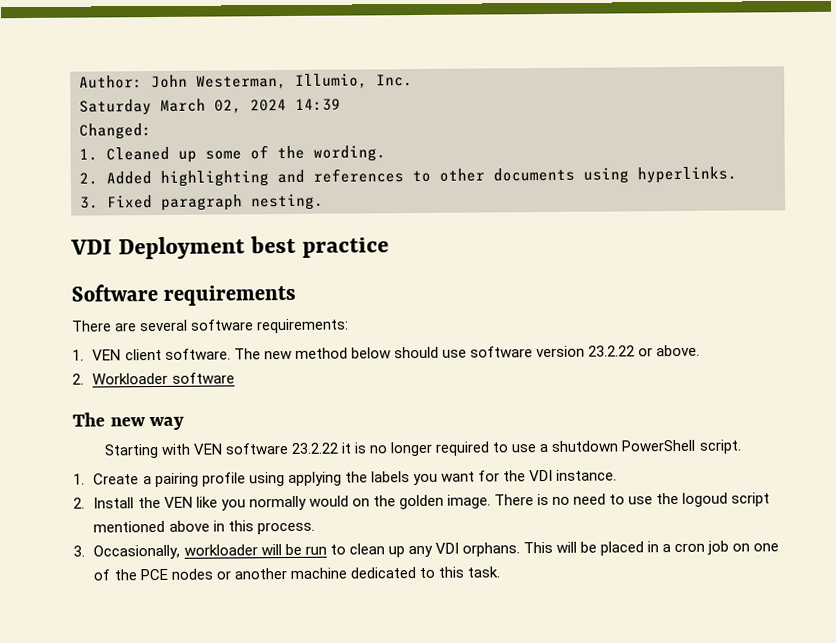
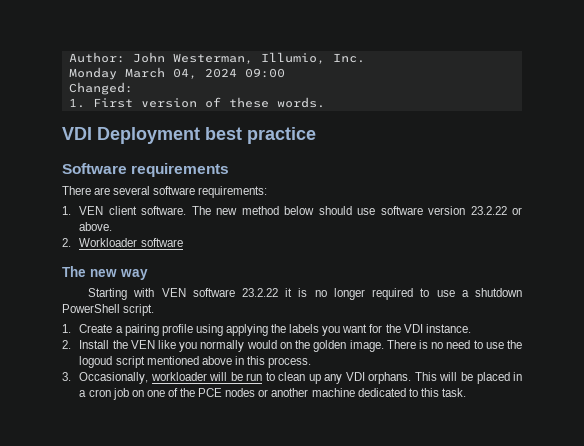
[79,98,341,116] [79,123,152,140] [79,145,386,163] [79,166,737,187] [80,193,324,211] Saturday March 02, 2024 14:39 // Changed: // 1. Cleaned up some of the wording. // 2. Added highlighting and references to other documents using hyperlinks. // 3. Fixed paragraph nesting. -> [68,67,285,80] [68,82,133,95] [68,97,325,108] Monday March 04, 2024 09:00 // Changed: // 1. First version of these words.

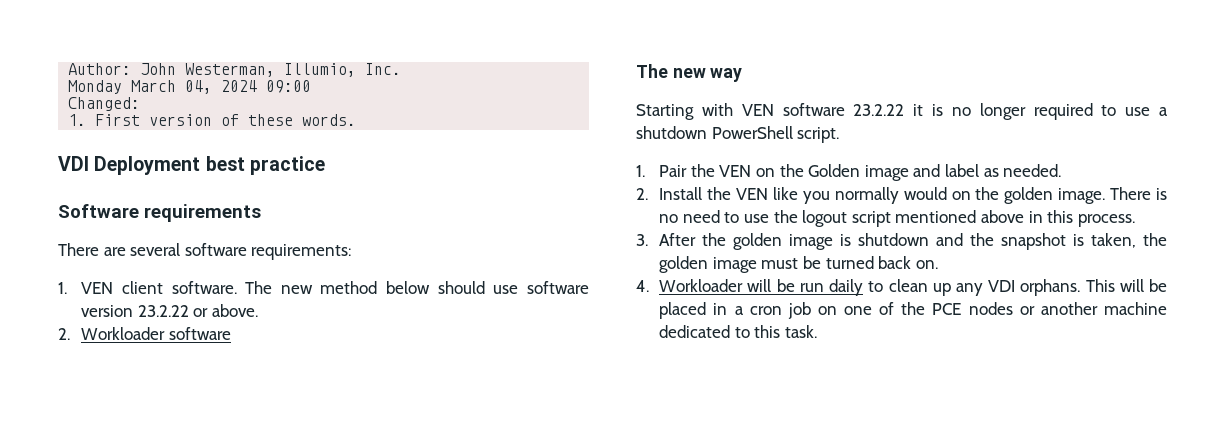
[79,324,471,336] Create a pairing profile using applying the labels you want for the VDI instance. -> [659,164,1062,181] Pair the VEN on the Golden image and label as needed.
[79,356,113,368] logoud -> [802,210,848,227] logout
[79,372,207,384] Occasionally, workloader -> [659,233,1167,250] [659,256,938,273] [636,279,744,292] After the golden image is shutdown and the snapshot is taken, the golden image must be turned back on. // 4. Workloader
(263, 377) none -> [829,279,864,296] daily

